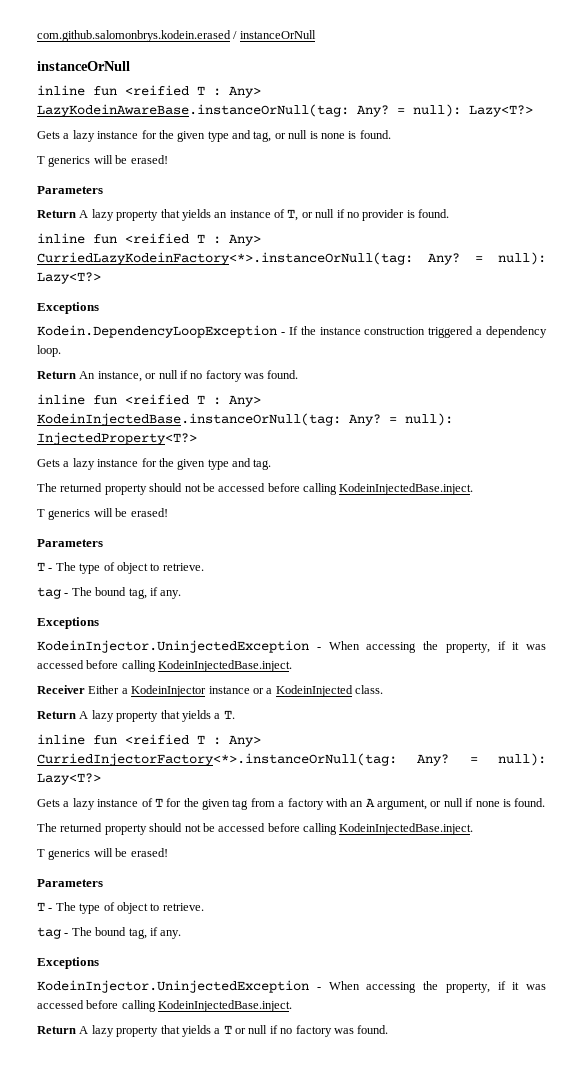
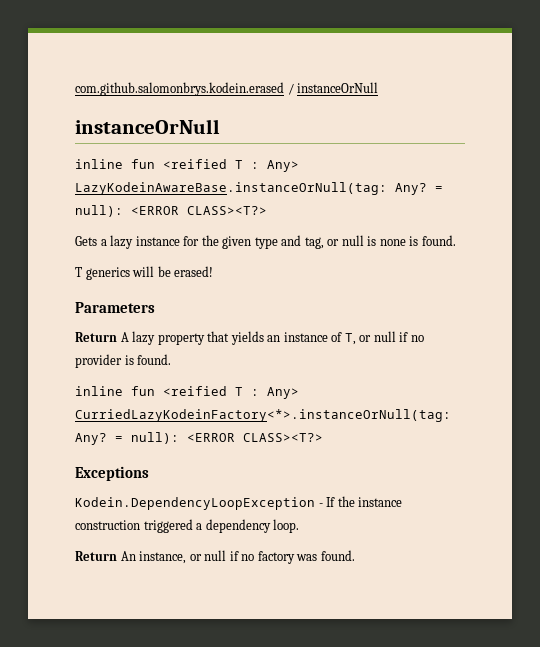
[469,105,533,117] Lazy<T?> -> [131,206,267,215] <ERROR CLASS><T?>
[37,272,101,284] Lazy<T?> -> [187,433,323,442] <ERROR CLASS><T?>
[37,394,261,407] [37,413,453,426] [37,432,197,445] [37,458,272,470] [37,483,474,495] [37,508,168,520] [37,539,103,547] [37,562,204,574] [37,587,182,599] [37,617,99,629] [37,640,546,653] [37,660,293,672] [37,685,383,697] [37,710,235,722] [37,734,261,747] [37,753,546,766] [37,773,101,785] [37,798,546,810] [37,823,474,835] [37,848,168,860] [37,879,103,887] [37,902,204,914] [37,927,182,939] [37,957,99,969] [37,980,546,993] [37,1000,293,1012] [37,1025,389,1037] // inline fun <reified T : Any> KodeinInjectedBase.instanceOrNull(tag: Any? = null): InjectedProperty<T?> // Gets a lazy instance for the given type and tag. // The returned property should not be accessed before calling KodeinInjectedBase.inject. // T generics will be erased! // Parameters // T - The type of object to retrieve. // tag - The bound tag, if any. // Exceptions // KodeinInjector.UninjectedException - When accessing the property, if it was accessed before calling KodeinInjectedBase.inject. // Receiver Either a KodeinInjector instance or a KodeinInjected class. // Return A lazy property that yields a T. // inline fun <reified T : Any> CurriedInjectorFactory<*>.instanceOrNull(tag: Any? = null): Lazy<T?> // Gets a lazy instance of T for the given tag from a factory with an A argument, or null if none is found. // The returned property should not be accessed before calling KodeinInjectedBase.inject. // T generics will be erased! // Parameters // T - The type of object to retrieve. // tag - The bound tag, if any. // Exceptions // KodeinInjector.UninjectedException - When accessing the property, if it was accessed before calling KodeinInjectedBase.inject. // Return A lazy property that yields a T or null if no factory was found. -> (355, 555) none

